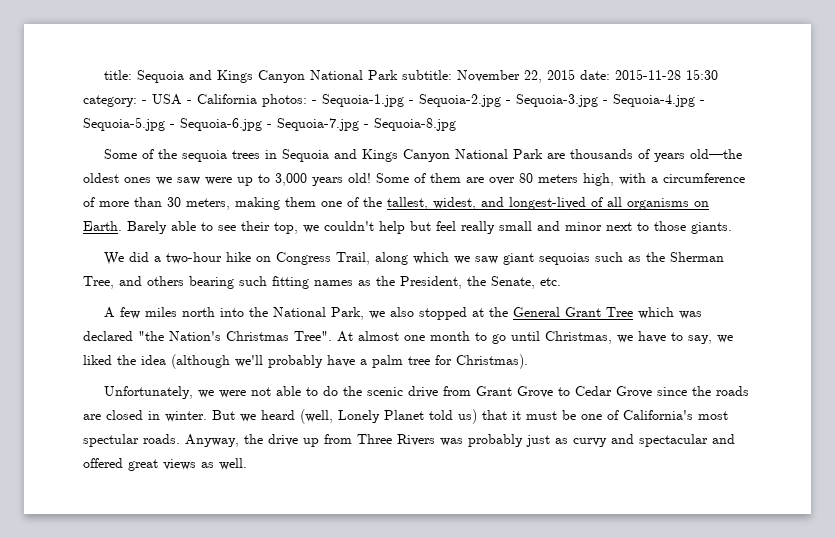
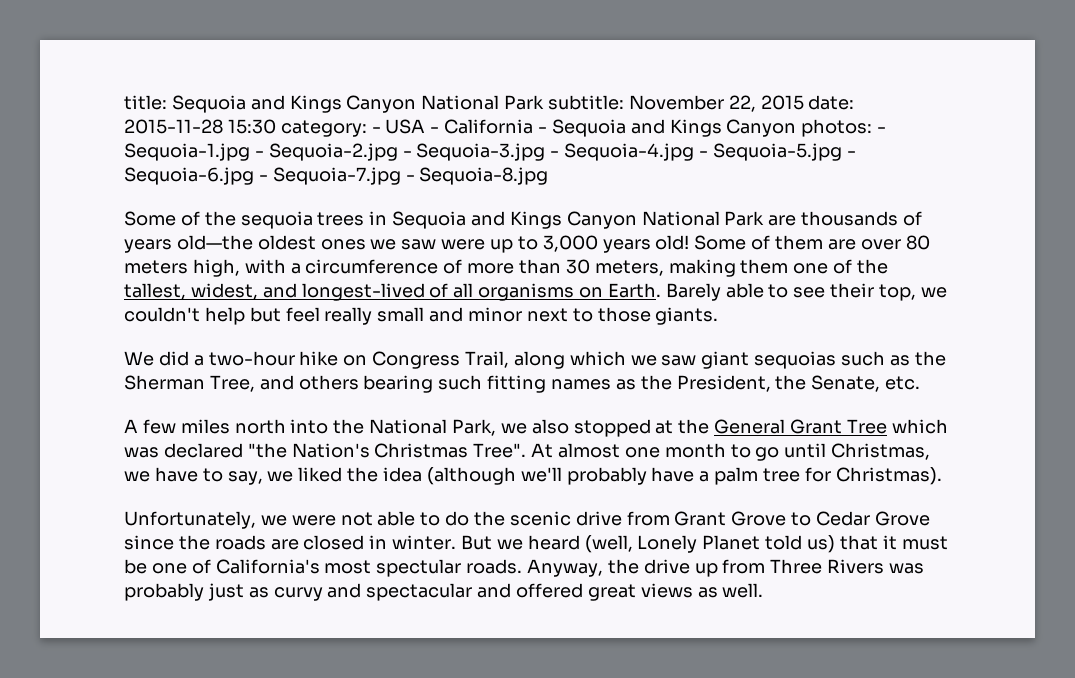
(257, 99) none -> [538,119,797,137] - Sequoia and Kings Canyon

